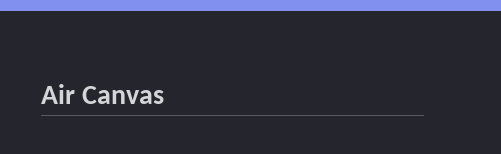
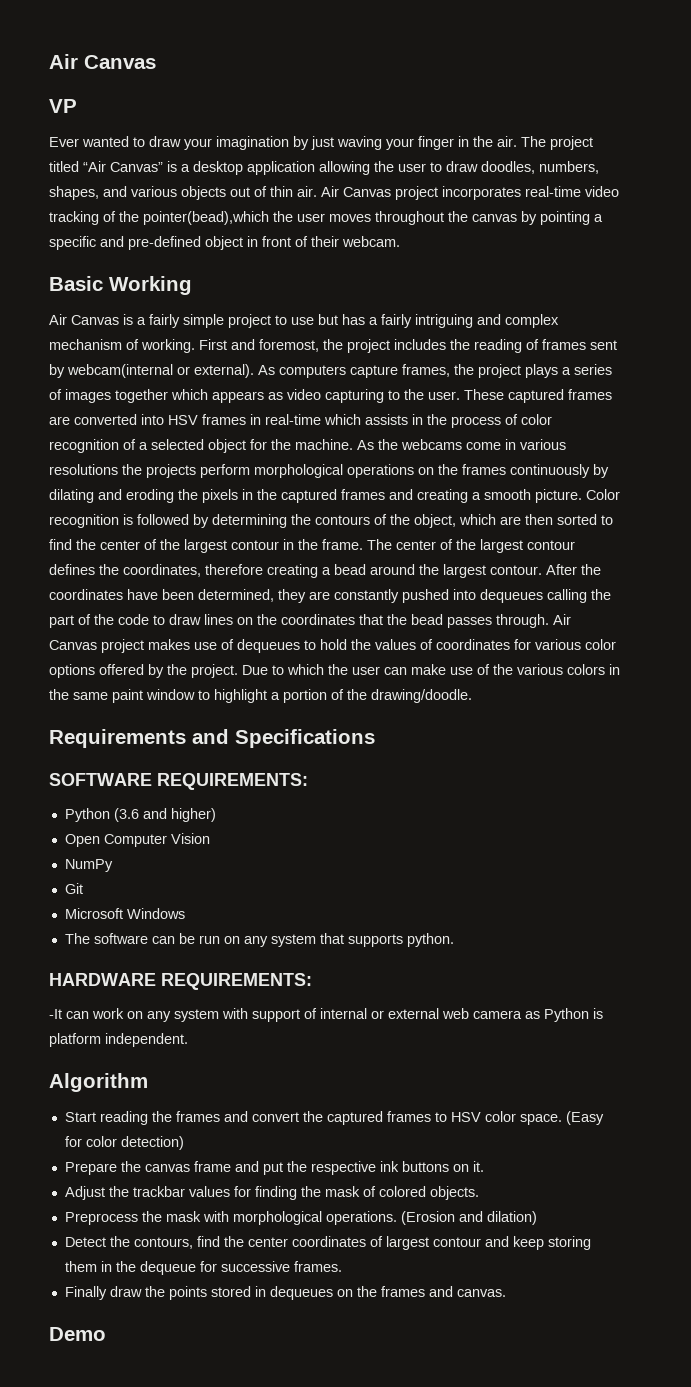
[41,84,165,104] Air Canvas -> [49,54,156,69] [49,99,77,113] [49,136,593,150] [49,161,599,175] [49,186,619,200] [49,211,603,225] [49,236,400,250] [49,276,192,295] [49,314,559,328] [49,339,617,353] [49,364,612,378] [49,389,612,403] [49,414,552,428] [49,439,566,453] [49,464,609,478] [49,489,620,503] [49,514,613,528] [49,539,575,553] [49,564,601,578] [49,589,611,603] [49,614,571,628] [49,639,616,653] [49,664,620,678] [49,689,472,703] [49,729,375,748] [49,773,308,790] [64,808,216,822] [64,833,210,847] [64,859,113,872] [64,883,83,894] [64,908,185,919] [64,933,454,947] [49,973,312,990] [49,1008,603,1022] [49,1033,188,1047] [49,1073,148,1092] [64,1111,604,1125] [64,1136,184,1150] [64,1161,484,1175] [64,1186,479,1200] [64,1211,537,1225] [64,1236,591,1250] [64,1261,342,1275] [64,1286,506,1300] [49,1327,106,1341] Air Canvas // VP // Ever wanted to draw your imagination by just waving your finger in the air. The project titled “Air Canvas” is a desktop application allowing the user to draw doodles, numbers, shapes, and various objects out of thin air. Air Canvas project incorporates real-time video tracking of the pointer(bead),which the user moves throughout the canvas by pointing a specific and pre-defined object in front of their webcam. // Basic Working // Air Canvas is a fairly simple project to use but has a fairly intriguing and complex mechanism of working. First and foremost, the project includes the reading of frames sent by webcam(internal or external). As computers capture frames, the project plays a series of images together which appears as video capturing to the user. These captured frames are converted into HSV frames in real-time which assists in the process of color recognition of a selected object for the machine. As the webcams come in various resolutions the projects perform morphological operations on the frames continuously by dilating and eroding the pixels in the captured frames and creating a smooth picture. Color recognition is followed by determining the contours of the object, which are then sorted to find the center of the largest contour in the frame. The center of the largest contour defines the coordinates, therefore creating a bead around the largest contour. After the coordinates have been determined, they are constantly pushed into dequeues calling the part of the code to draw lines on the coordinates that the bead passes through. Air Canvas project makes use of dequeues to hold the values of coordinates for various color options offered by the project. Due to which the user can make use of the various colors in the same paint window to highlight a portion of the drawing/doodle. // Requirements and Specifications // SOFTWARE REQUIREMENTS: // Python (3.6 and higher) // Open Computer Vision // NumPy // Git // Microsoft Windows // The software can be run on any system that supports python. // HARDWARE REQUIREMENTS: // -It can work on any system with support of internal or external web camera as Python is platform independent. // Algorithm // Start reading the frames and convert the captured frames to HSV color space. (Easy for color detection) // Prepare the canvas frame and put the respective ink buttons on it. // Adjust the trackbar values for finding the mask of colored objects. // Preprocess the mask with morphological operations. (Erosion and dilation) // Detect the contours, find the center coordinates of largest contour and keep storing them in the dequeue for successive frames. // Finally draw the points stored in dequeues on the frames and canvas. // Demo

